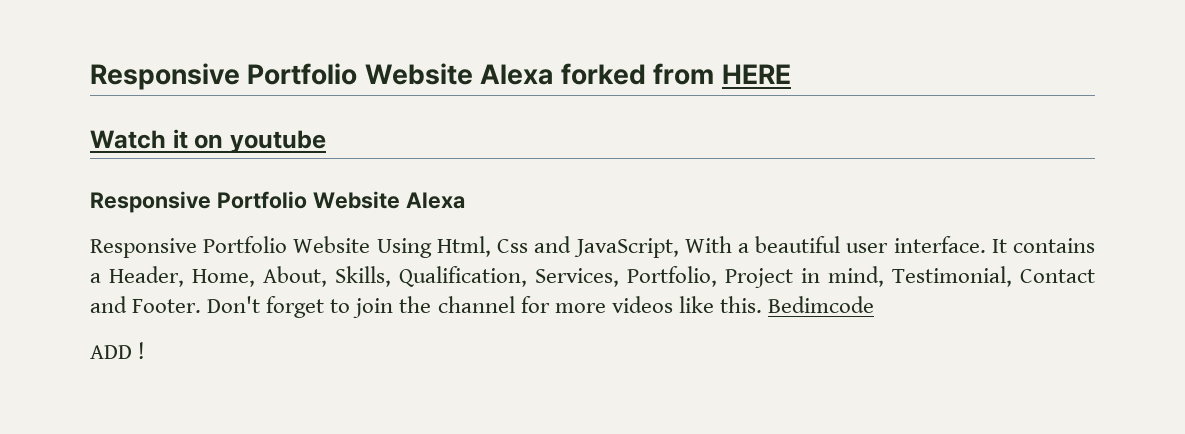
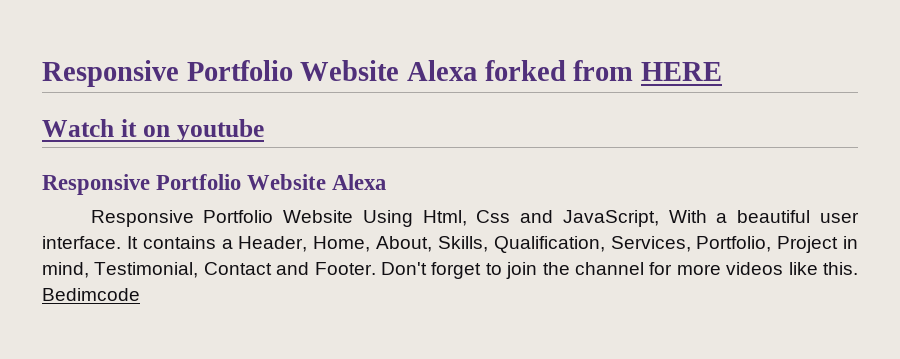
[90,342,146,359] // ADD ! -> (140, 294) none

